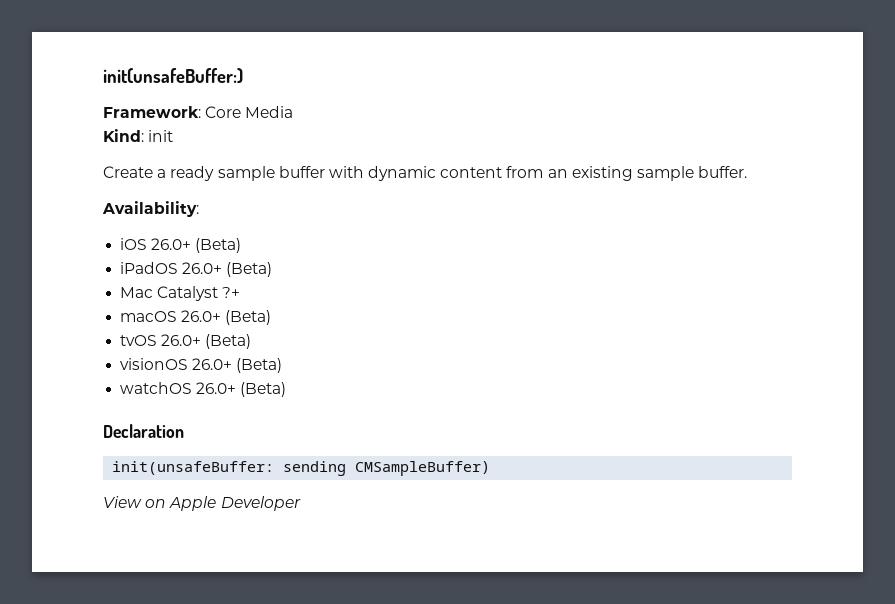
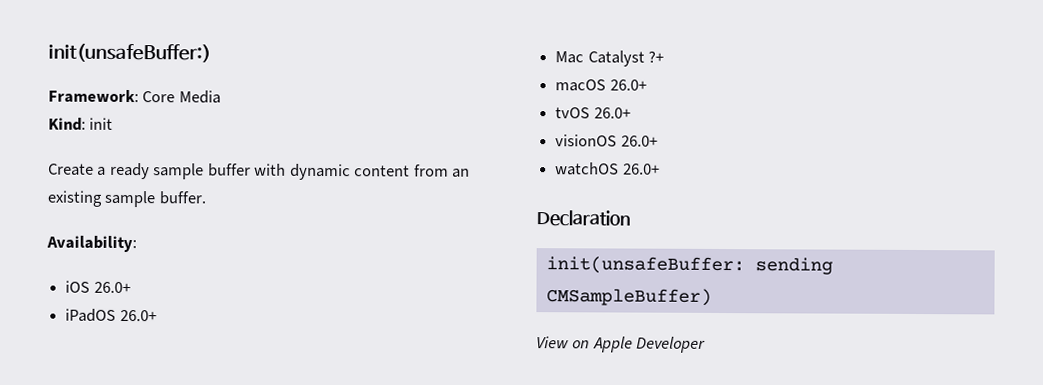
[195,238,242,253] (Beta) -> (131, 287) none
[226,262,273,277] (Beta) -> (157, 315) none
[225,310,272,325] (Beta) -> (647, 85) none
[205,334,252,349] (Beta) -> (631, 113) none
[236,358,283,373] (Beta) -> (658, 141) none
[240,382,287,397] (Beta) -> (660, 169) none

